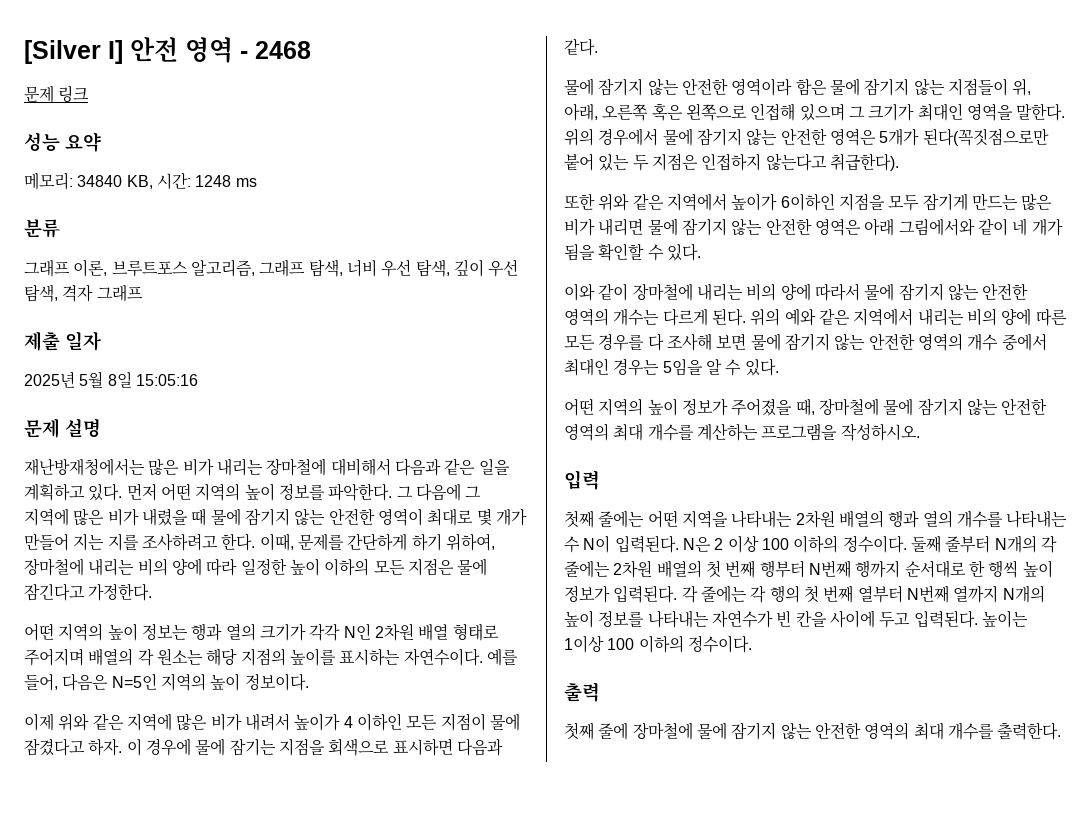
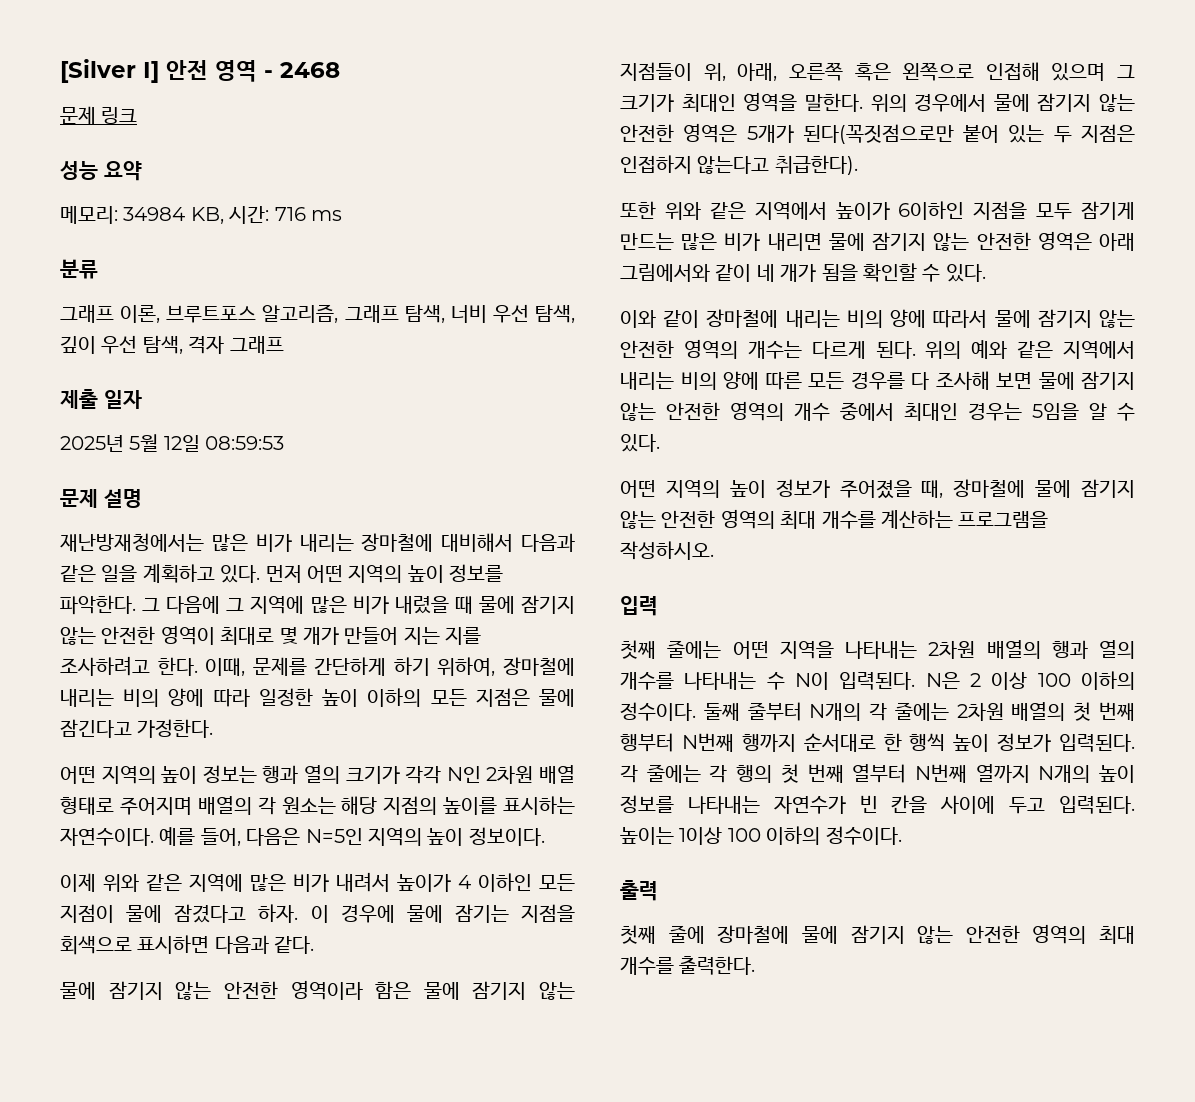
[77,175,123,187] 34840 -> [123,207,186,221] 34984
[195,175,232,187] 1248 -> [274,207,306,221] 716
[107,372,198,388] 8일 15:05:16 -> [163,435,285,452] 12일 08:59:53

